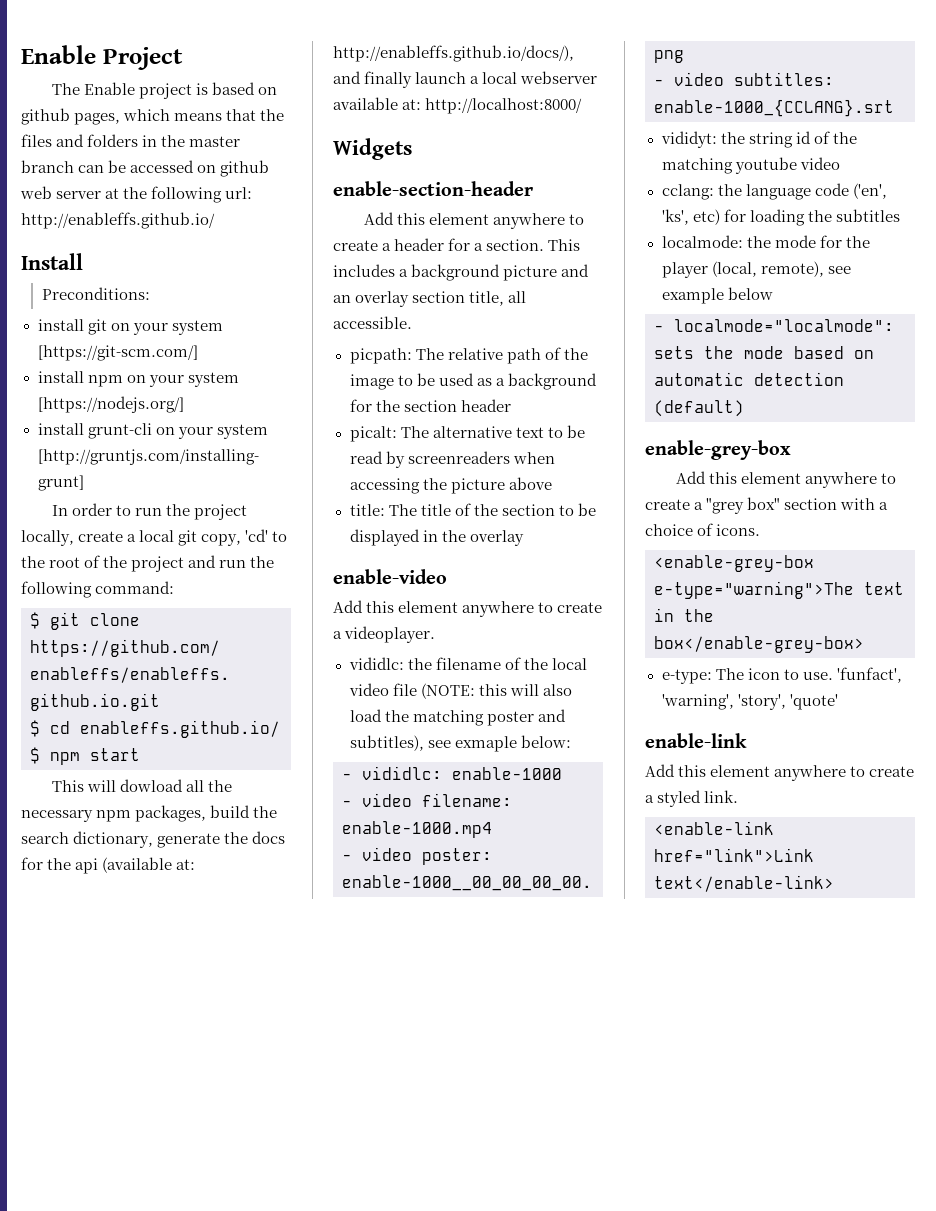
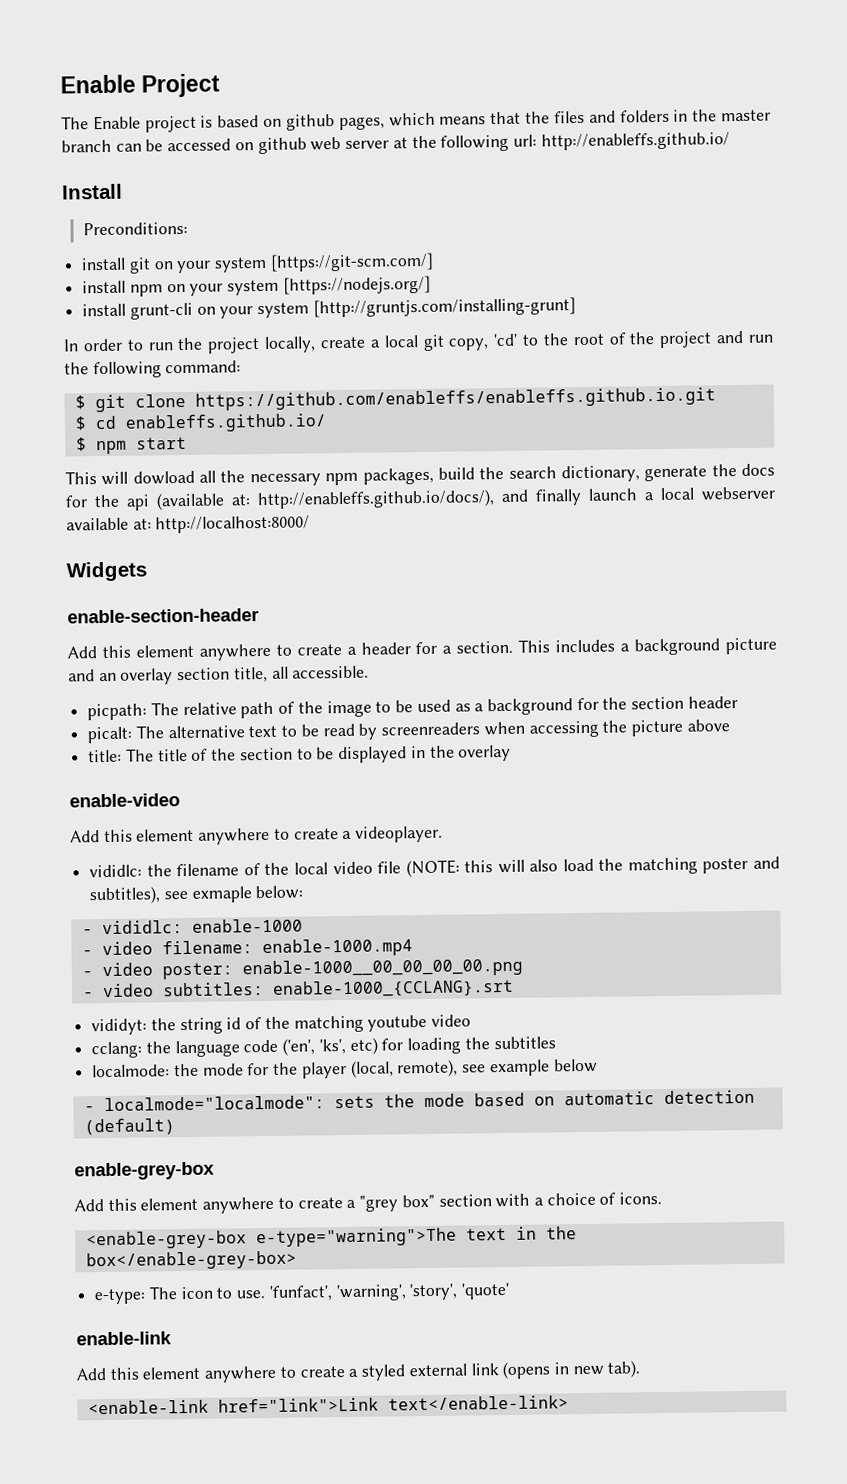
[704,790,739,803] link. -> [408,1360,642,1380] external link (opens in new tab).

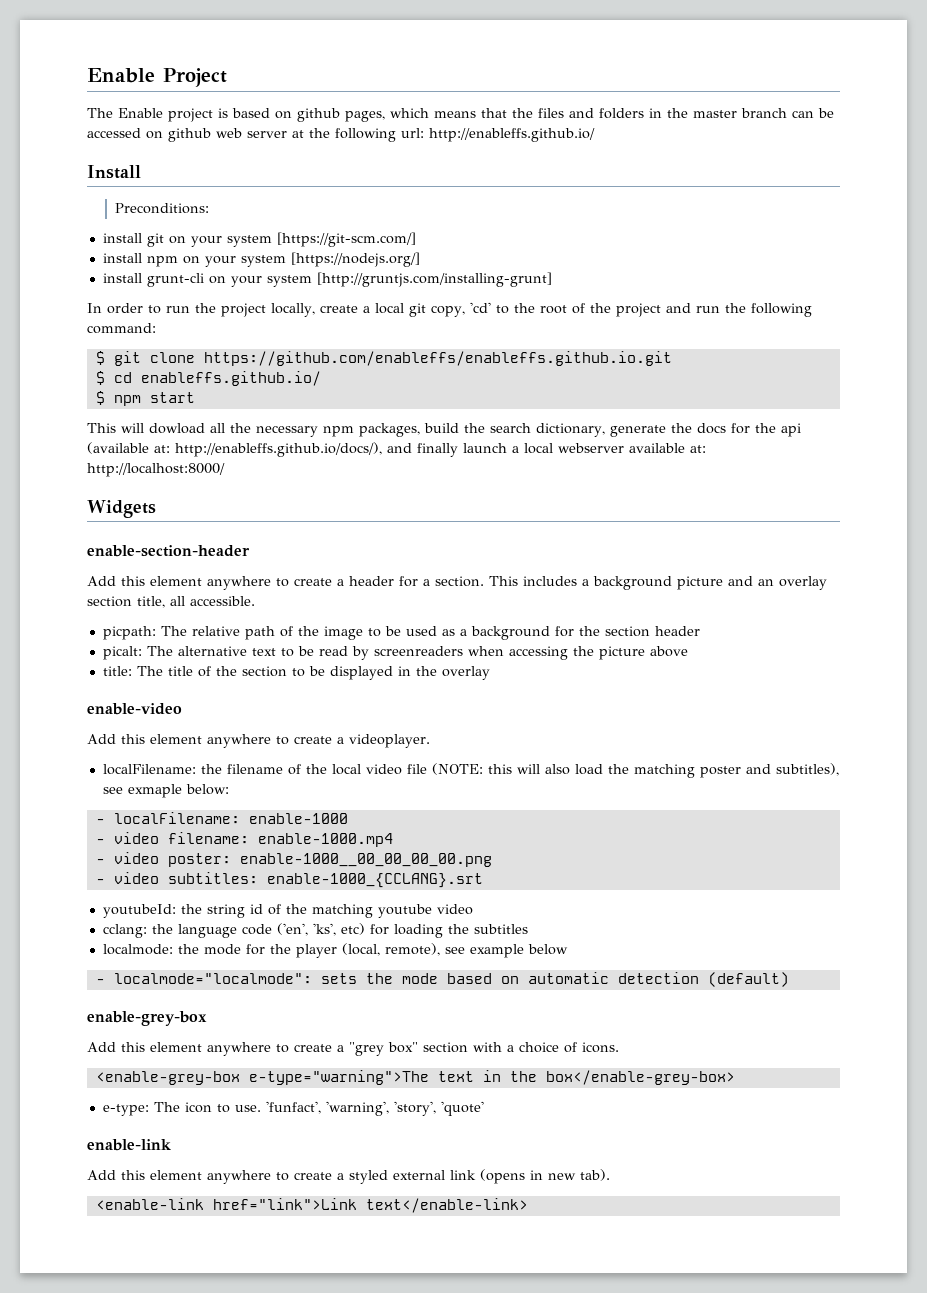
[89,864,143,878] vididlc: -> [102,764,196,775] localFilename:
[101,920,183,935] vididlc: -> [113,812,240,824] localFilename:
[91,1018,148,1036] vididyt: -> [102,904,176,918] youtubeId:

